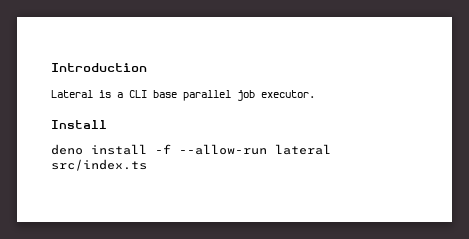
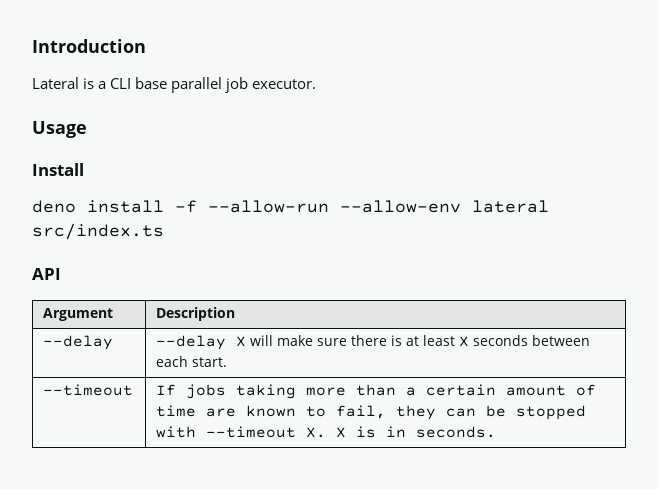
(315, 94) none -> [32,121,87,138] // Usage
(267, 149) none -> [340,200,461,213] --allow-env
(147, 165) none -> [32,268,61,280] [43,308,114,321] [156,307,236,321] [43,335,114,350] [156,335,591,350] [156,356,228,367] [43,384,134,396] [156,384,597,399] [156,405,587,420] [156,426,497,438] // API // Argument | Description // --delay | --delay X will make sure there is at least X seconds between each start. // --timeout | If jobs taking more than a certain amount of time are known to fail, they can be stopped with --timeout X. X is in seconds.

